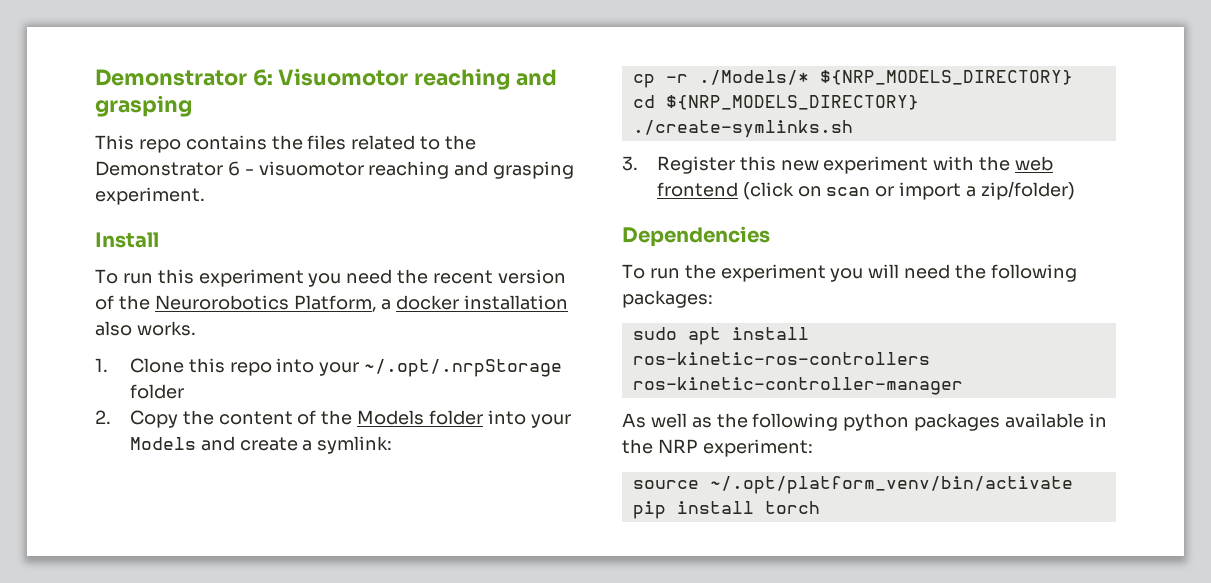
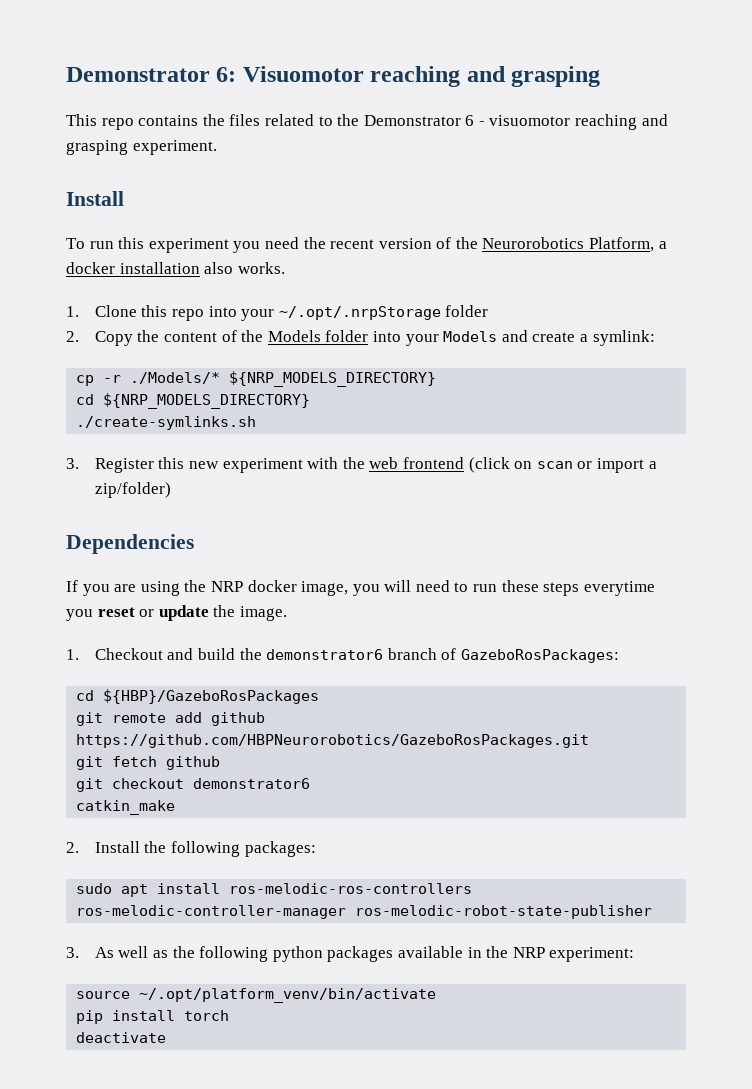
[622,264,951,282] To run the experiment you will need -> [66,580,655,596] [66,605,287,621] [66,648,620,663] [76,689,320,704] [76,712,266,726] [76,734,590,748] [76,756,221,770] [76,778,311,792] [76,800,176,815] [66,841,140,853] If you are using the NRP docker image, you will need to run these steps everytime you reset or update the image. // 1. Checkout and build the demonstrator6 branch of GazeboRosPackages: // cd ${HBP}/GazeboRosPackages // git remote add github https://github.com/HBPNeurorobotics/GazeboRosPackages.git // git fetch github // git checkout demonstrator6 // catkin_make // 2. Install
[632,352,930,365] [632,377,963,395] ros-kinetic-ros-controllers ros-kinetic-controller-manager // -> [229,883,473,894] [76,905,653,919] [66,947,79,958] ros-melodic-ros-controllers ros-melodic-controller-manager ros-melodic-robot-state-publisher // 3.
(820, 507) none -> [76,1032,167,1043] // deactivate

